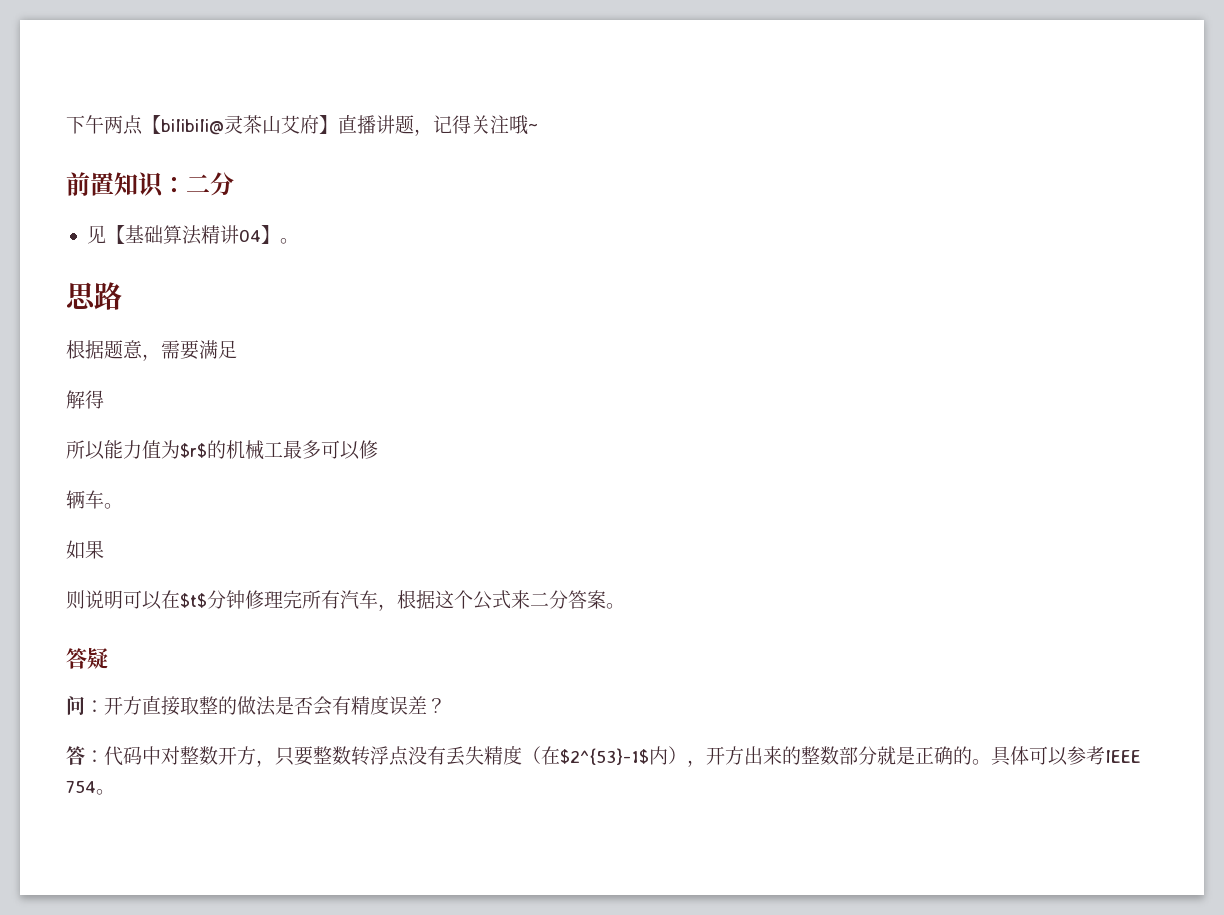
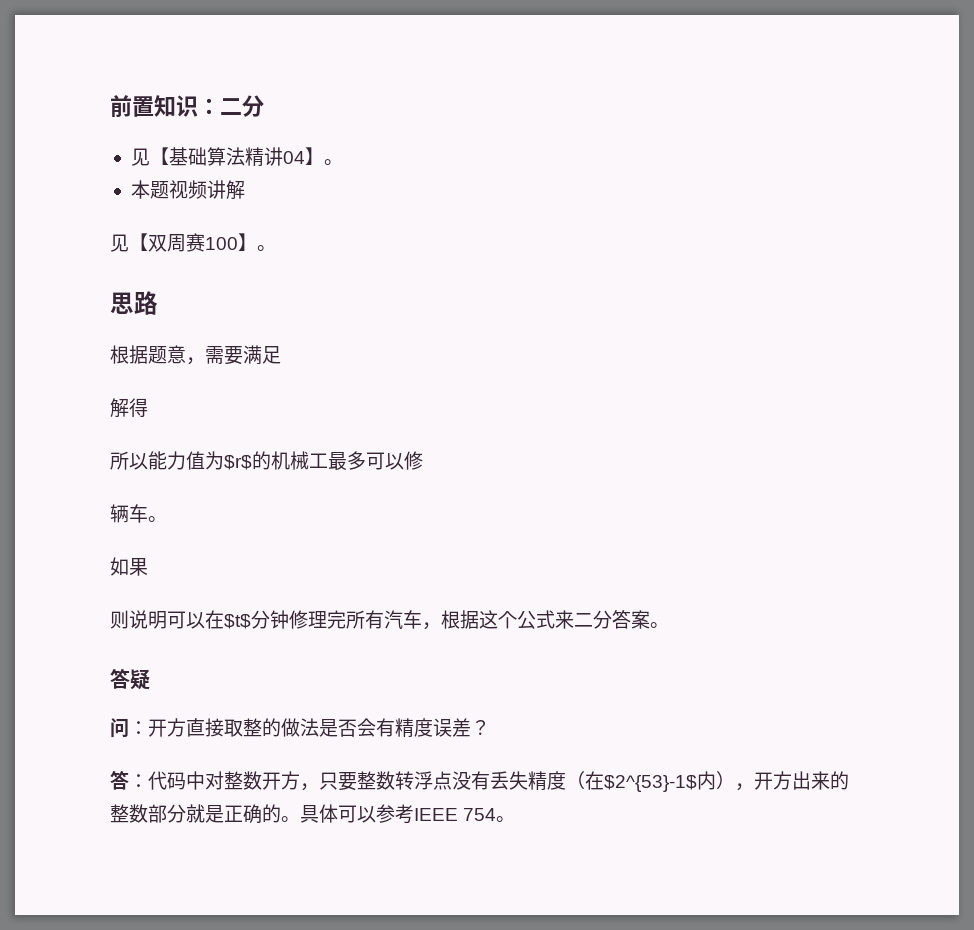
[66,115,538,136] 下午两点【biIibiIi@灵茶山艾府】直播讲题，记得关注哦~ // -> (110, 106) none
(299, 241) none -> [130,180,245,200] [110,233,276,252] // 本题视频讲解 // 见【双周赛100】。

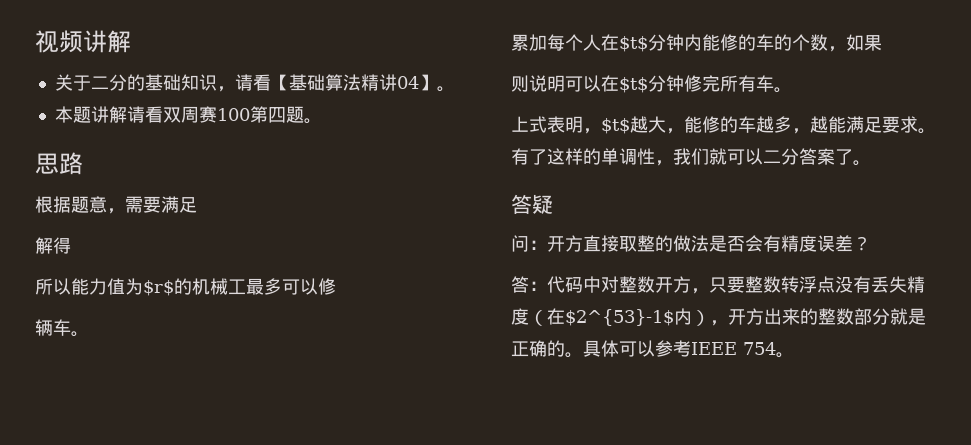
[110,95,264,117] [130,148,150,166] 前置知识：二分 // 见 -> [35,30,131,53] [54,74,271,92] 视频讲解 // 关于二分的基础知识，请看
[168,180,245,200] [110,233,148,252] 视频讲解 // 见【 -> [90,106,163,123] 讲解请看
[238,233,257,251] 】 -> [249,106,304,123] 第四题
(167, 519) none -> [511,34,846,52] 累加每个人在$t$分钟内能修的车的个数，
[308,610,574,630] 理完所有汽车，根据这个公式来 -> [702,75,792,93] [511,116,936,134] [511,148,763,166] 完所有车。 // 上式表明，$t$越大，能修的车越多，越能满足要求。有了这样的单调性，我们就可以
(650, 619) none -> [835,149,853,165] 了

